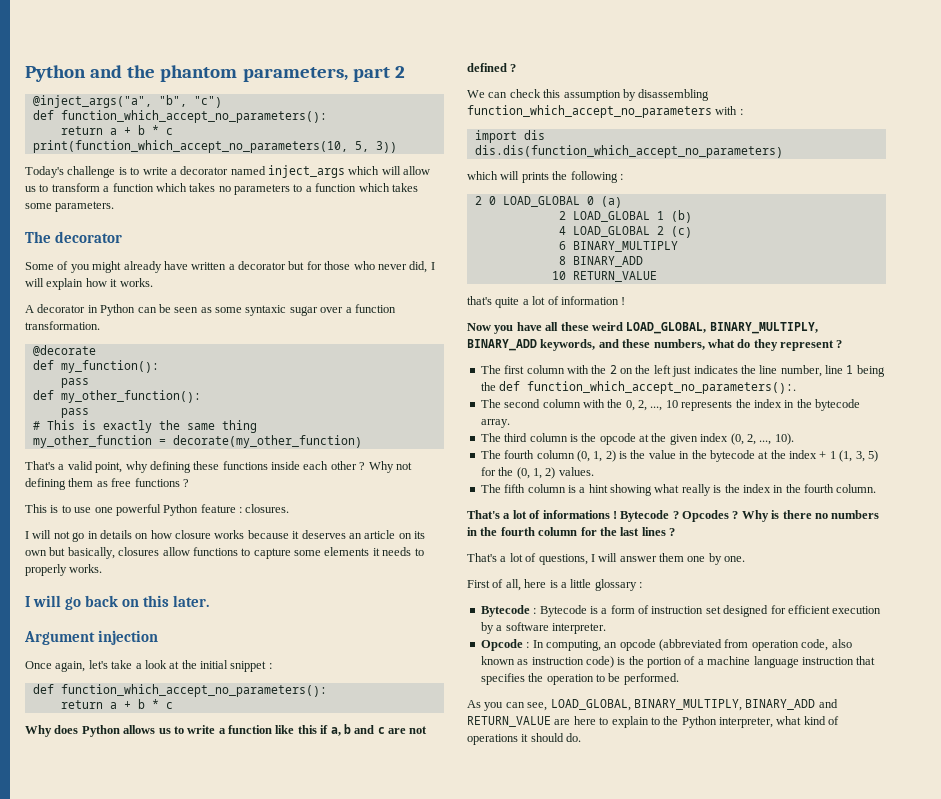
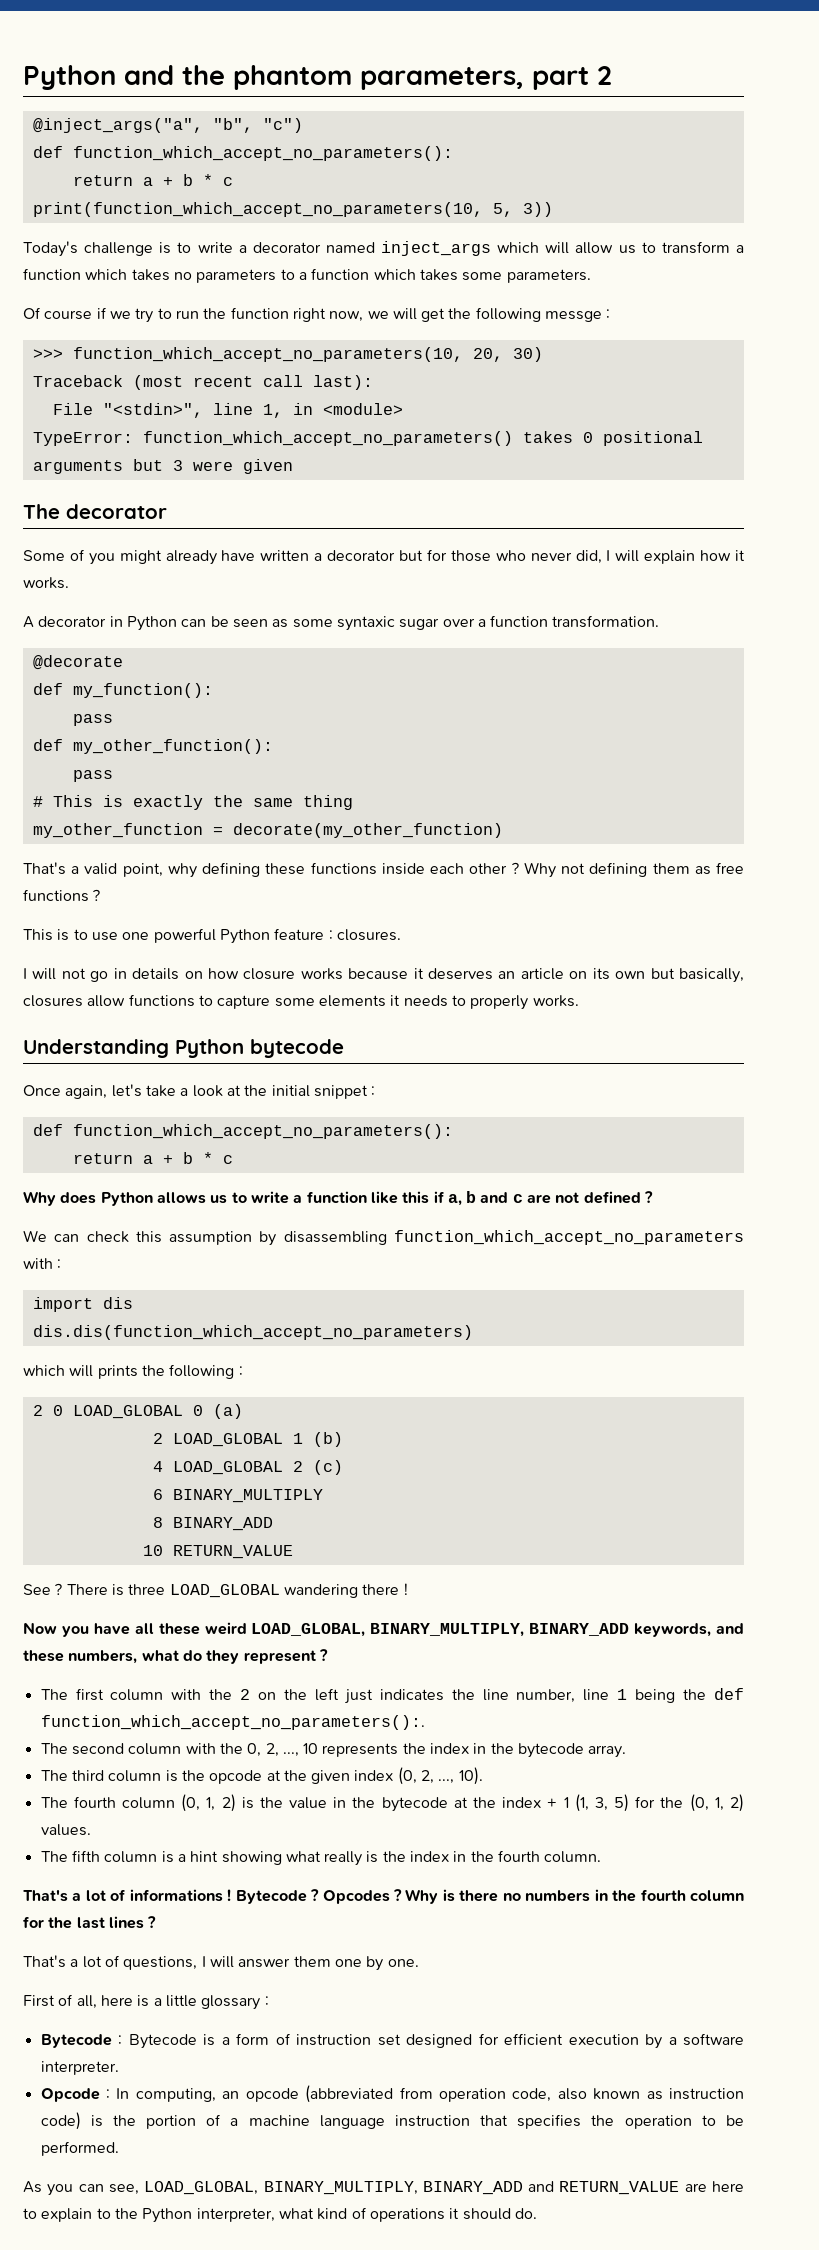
(115, 206) none -> [23,307,611,323] [32,347,543,362] [32,375,373,390] [52,403,403,418] [32,431,703,446] [32,459,293,474] // Of course if we try to run the function right now, we will get the following messge : // >>> function_which_accept_no_parameters(10, 20, 30) // Traceback (most recent call last): // File "<stdin>", line 1, in <module> // TypeError: function_which_accept_no_parameters() takes 0 positional arguments but 3 were given
[25,595,210,610] [24,630,159,645] I will go back on this later. // Argument injection -> [23,1039,344,1058] Understanding Python bytecode
[467,296,619,308] that's quite a lot of information -> [23,1583,400,1598] See ? There is three LOAD_GLOBAL wandering there

